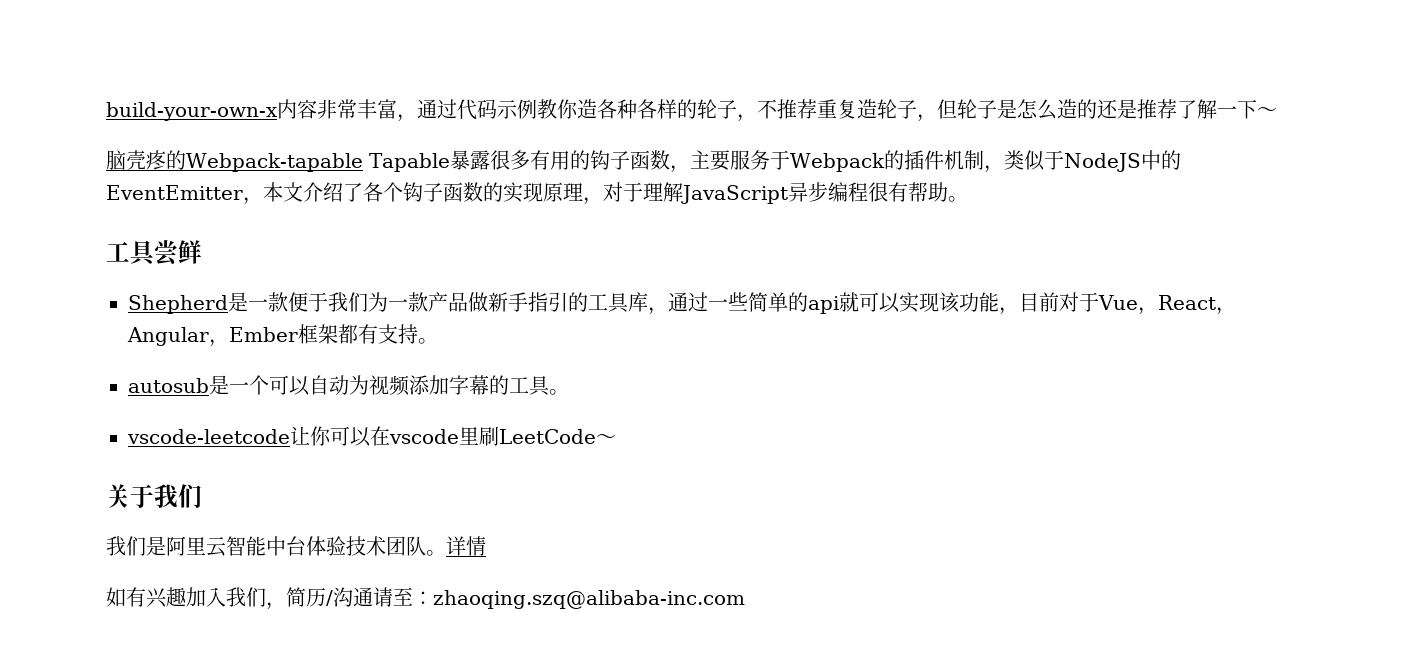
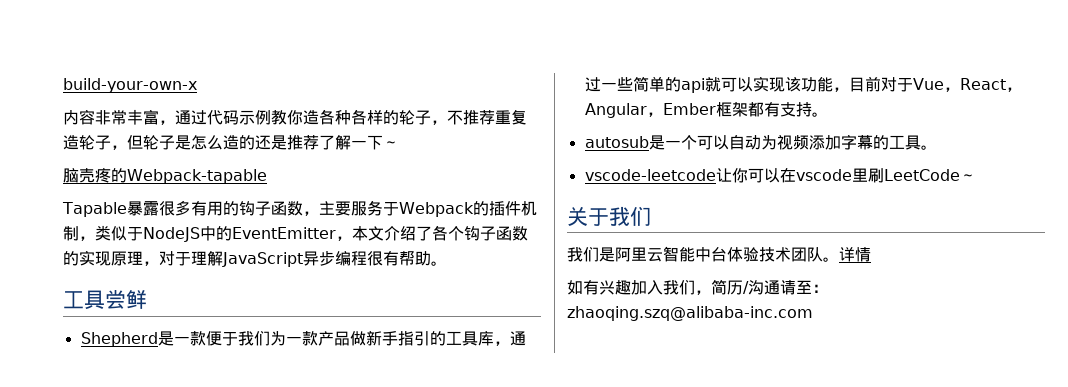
(278, 111) none -> (197, 85) //
(363, 162) none -> (267, 176) //

